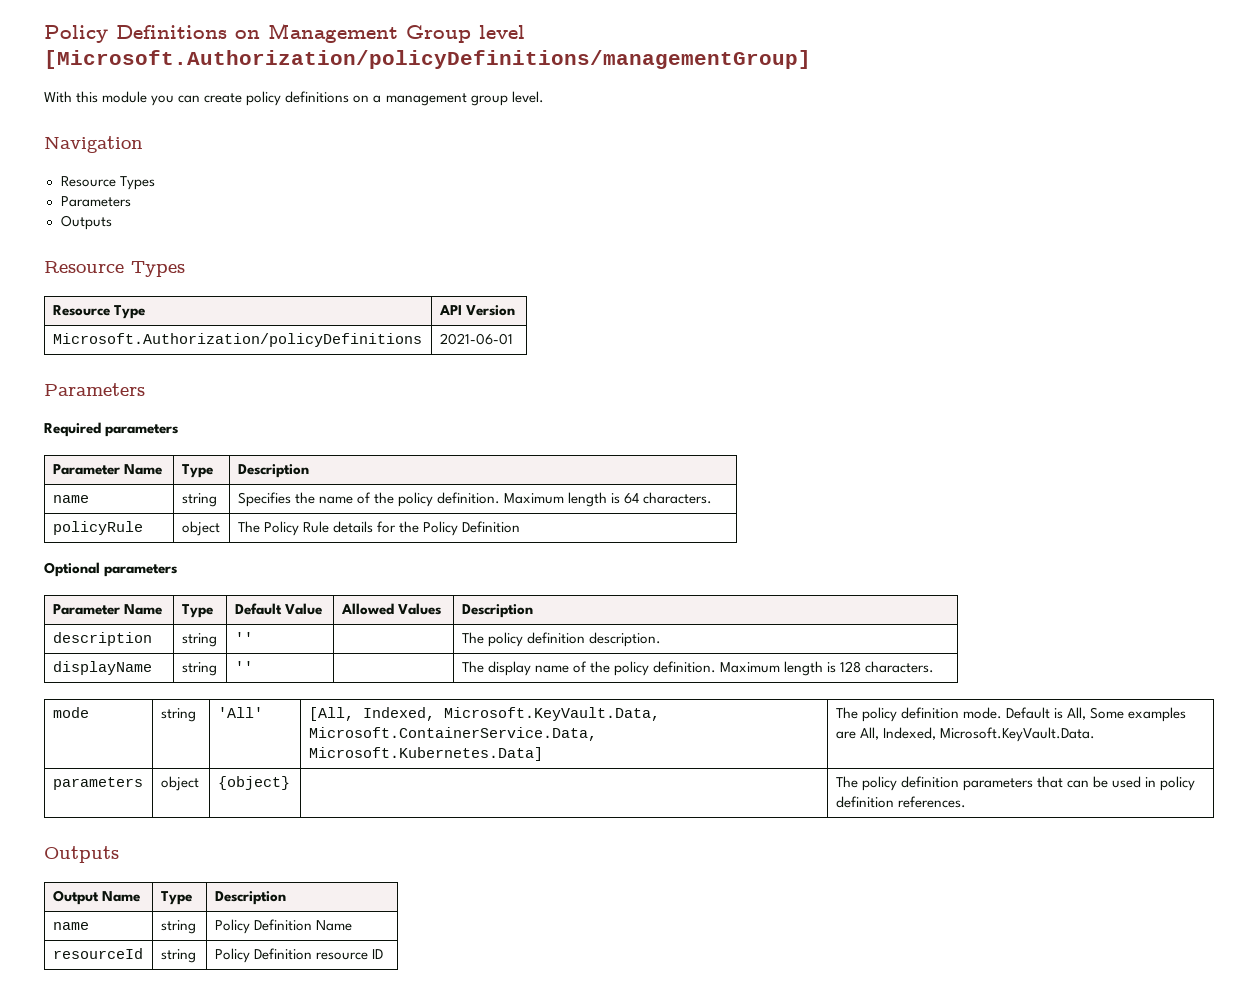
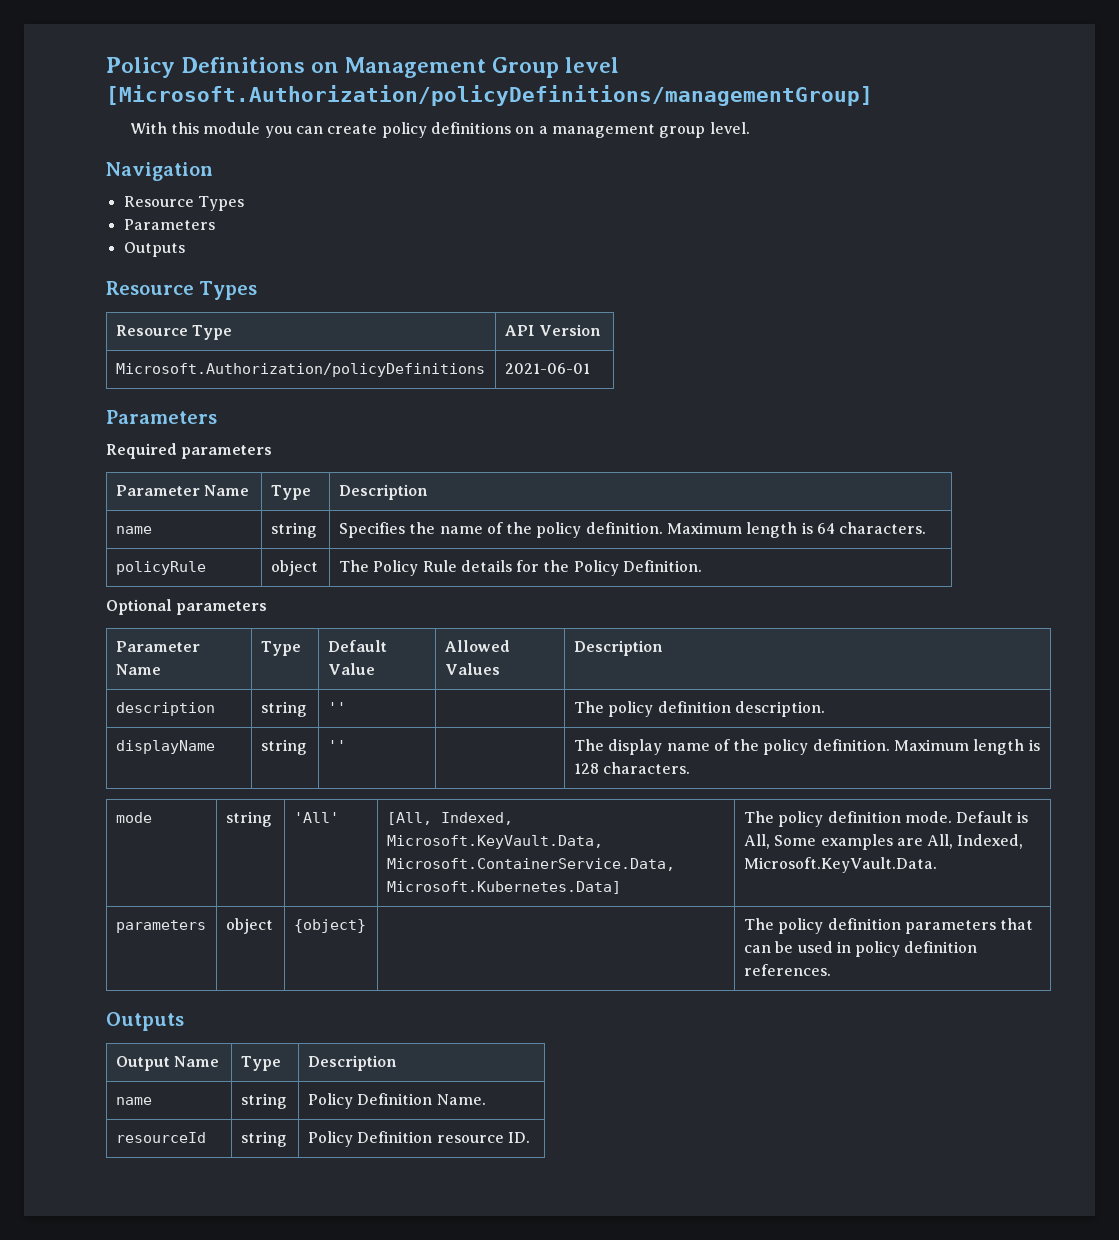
[462,521,521,533] Definition -> [623,560,703,572] Definition.
[316,920,353,931] Name -> [436,1094,486,1105] Name.
[372,949,384,959] ID -> [507,1132,530,1143] ID.

